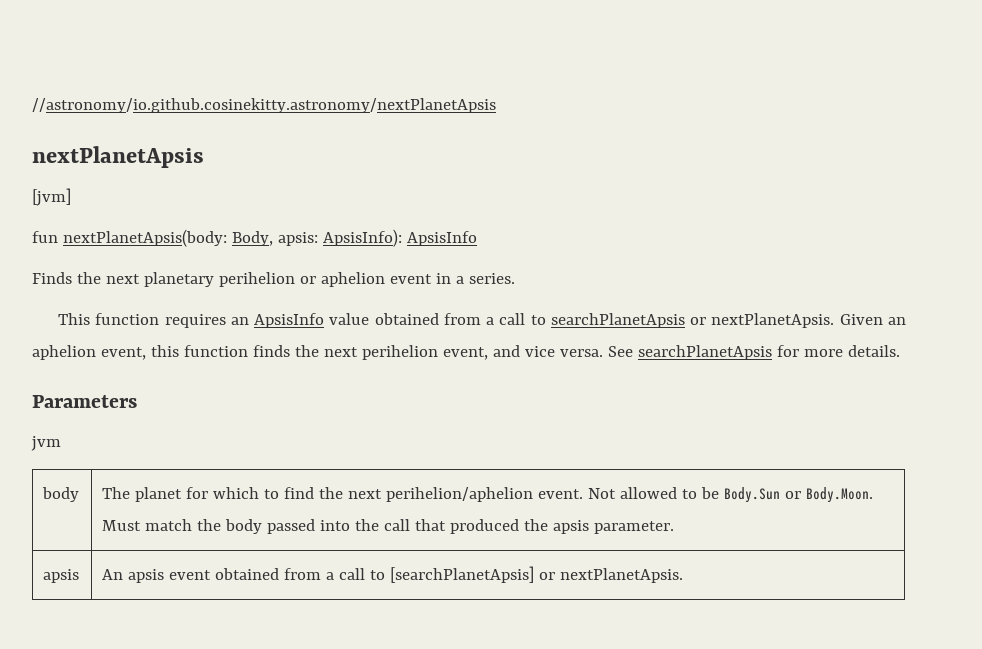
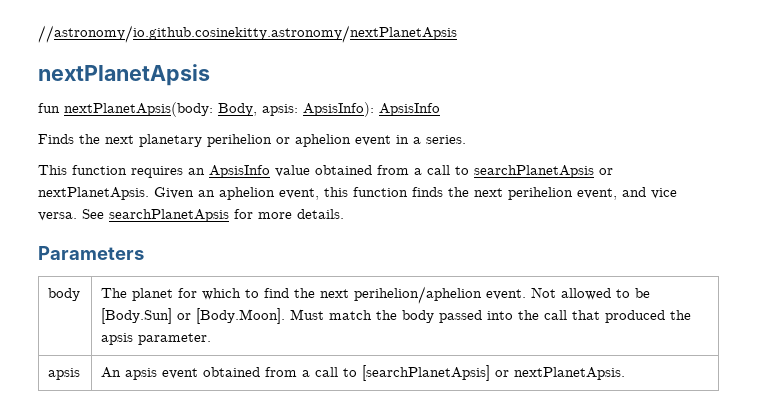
[32,188,71,206] // [jvm] -> (210, 75) none
[31,436,61,451] // jvm -> (144, 253) none
[724,487,874,503] Body.Sun or Body.Moon. -> [101,308,286,324] [Body.Sun] or [Body.Moon].

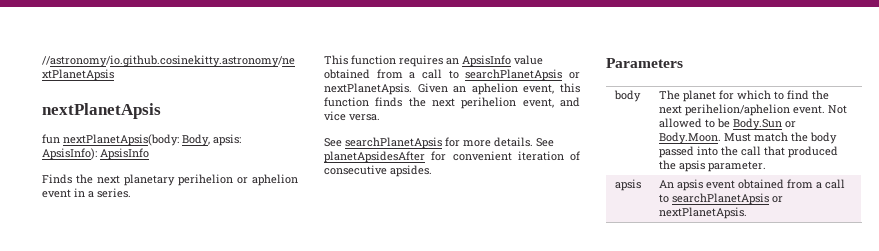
(77, 216) none -> (380, 117) //
(344, 214) none -> [536,138,554,147] [324,151,580,163] [324,165,432,177] See planetApsidesAfter for convenient iteration of consecutive apsides.
[101,308,286,324] [Body.Sun] or [Body.Moon]. -> [732,118,796,130] [658,132,721,144] Body.Sun or Body.Moon.
[362,365,491,381] [searchPlanetApsis] -> [671,193,769,205] searchPlanetApsis

